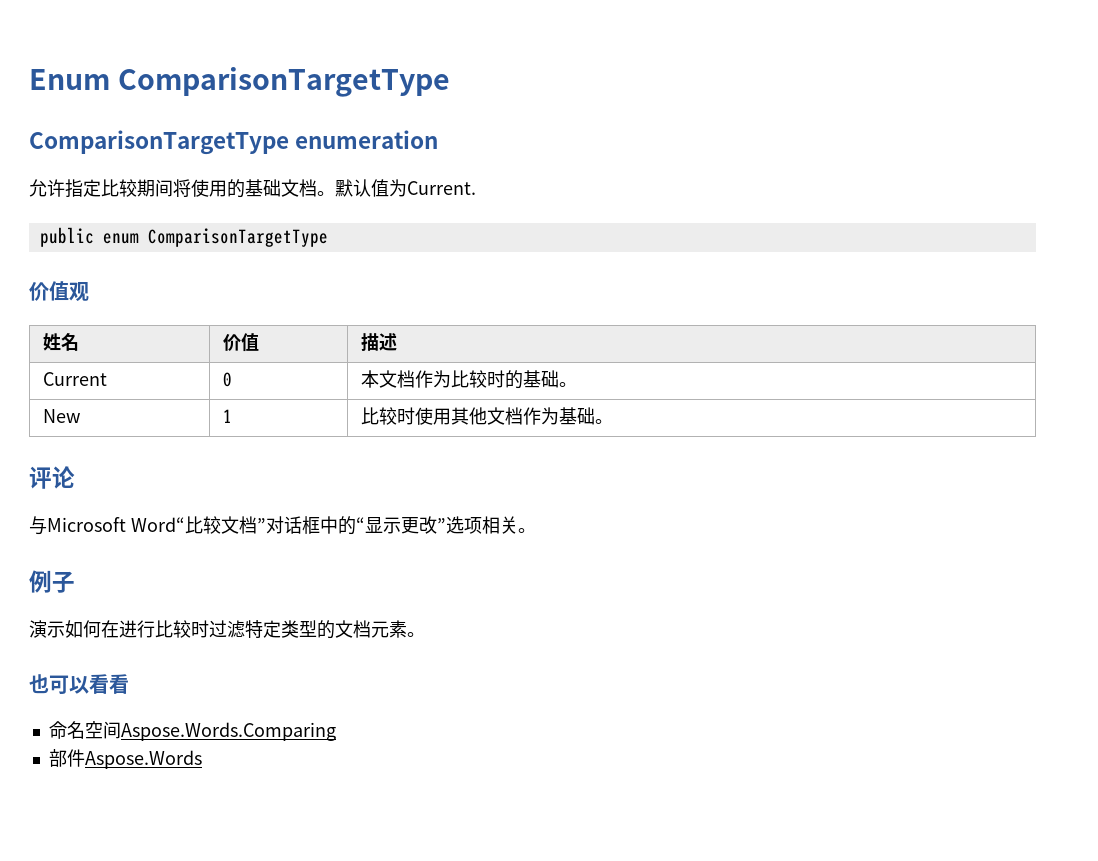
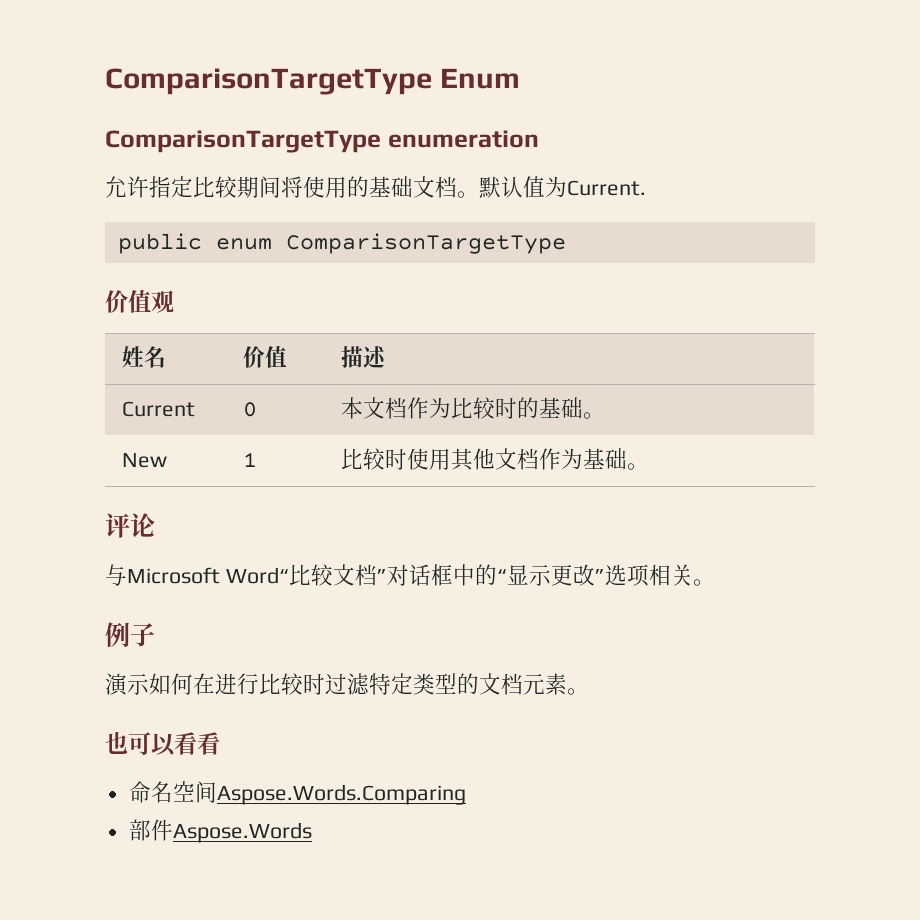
(29, 79) none -> [105,68,432,95] ComparisonTargetType
[117,67,450,97] ComparisonTargetType -> (520, 78) none

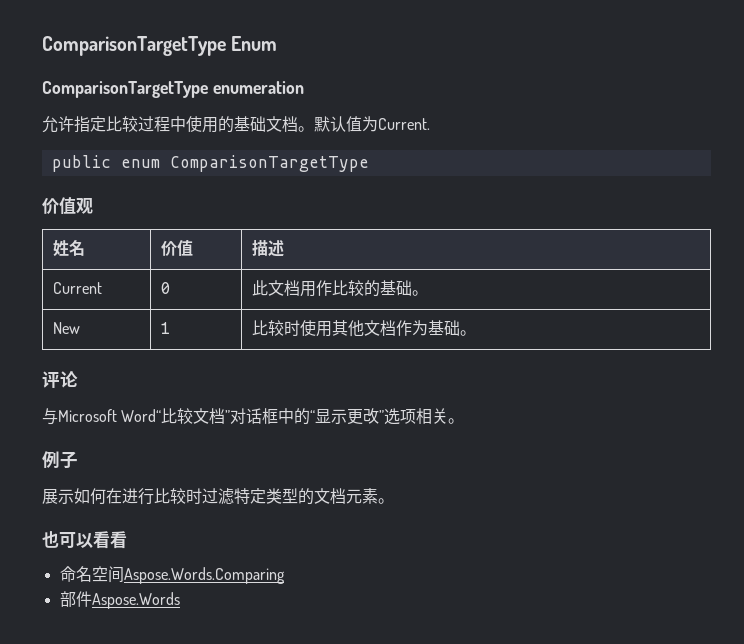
[237,176,303,198] 期间将 -> [138,116,186,132] 过程中
[340,397,517,419] 本文档作为比较时 -> [252,280,365,297] 此文档用作比较
[105,673,128,696] 演 -> [42,489,58,504] 展

